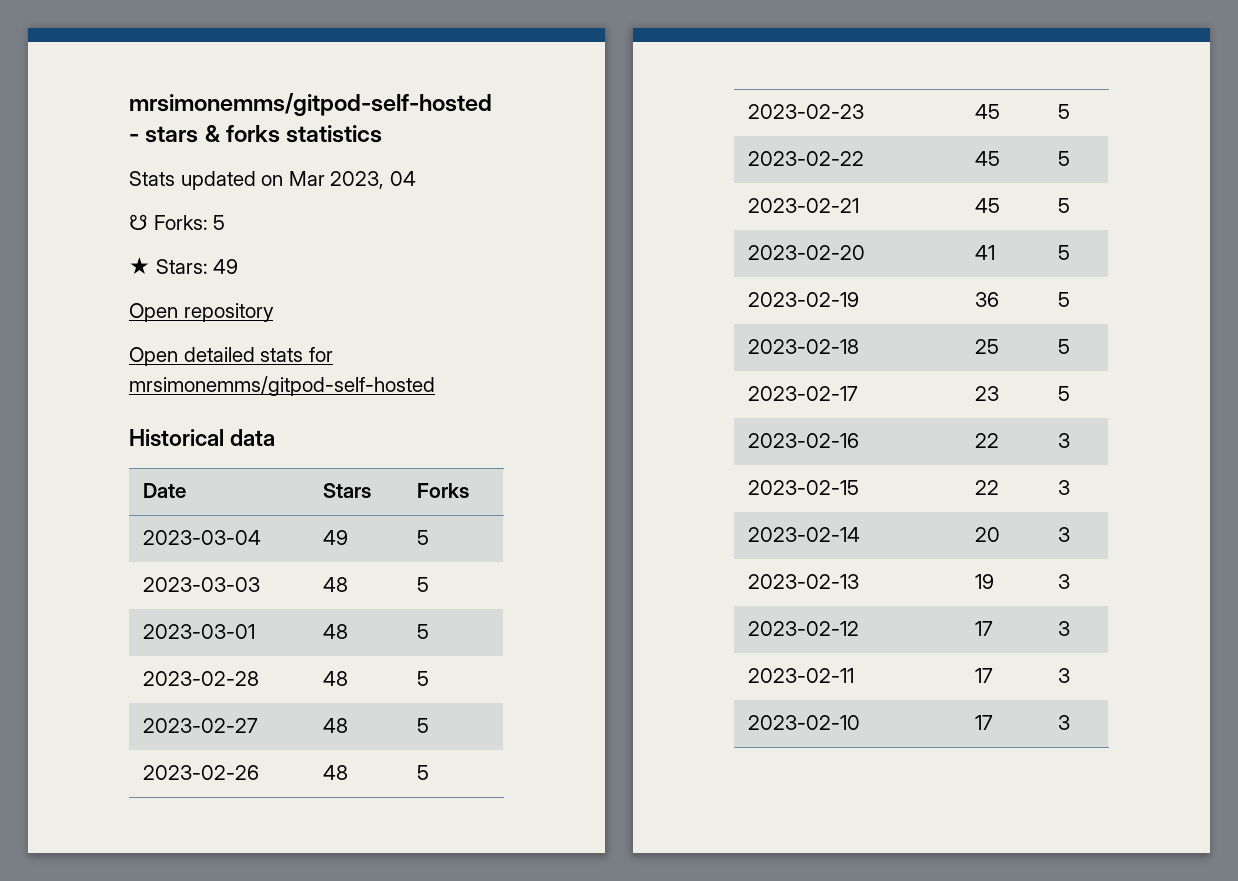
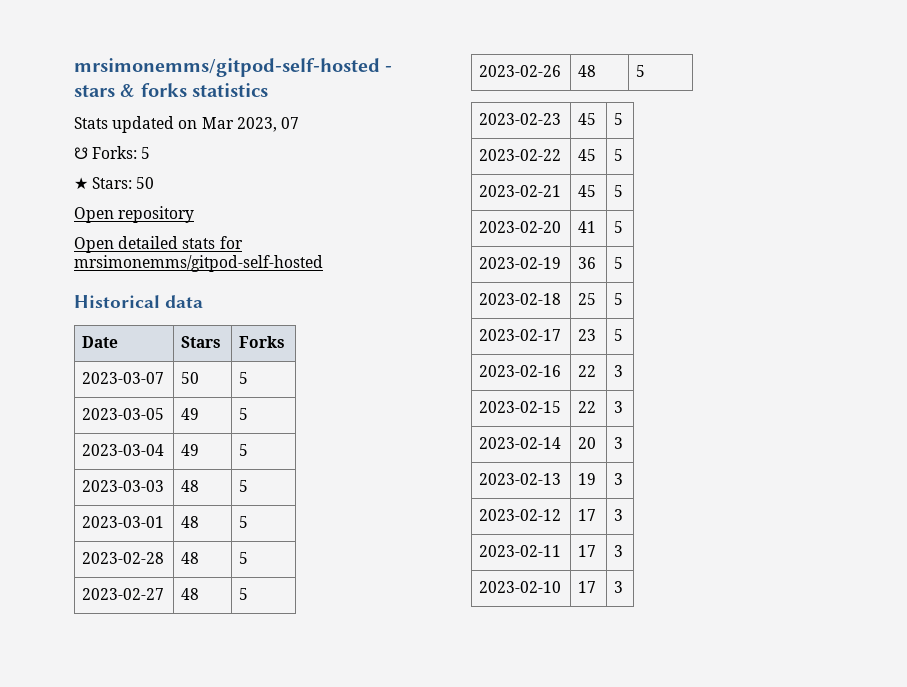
[389,171,416,186] 04 -> [280,117,299,129] 07
[213,259,239,274] 49 -> [136,177,155,189] 50
(469, 490) none -> [82,372,165,384] [181,372,200,384] [239,372,249,384] [82,408,165,420] [181,408,200,420] [239,408,249,420] // 2023-03-07 | 50 | 5 // 2023-03-05 | 49 | 5

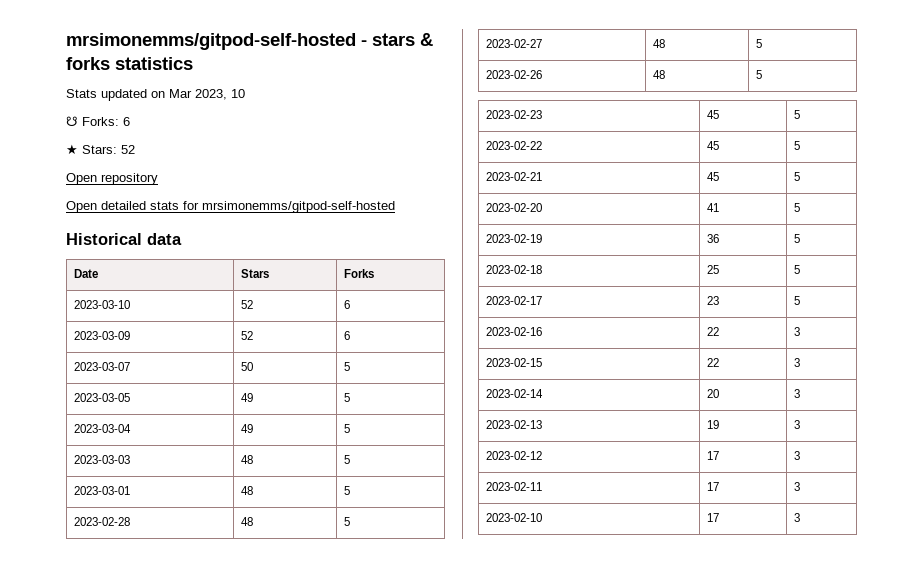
[280,117,299,129] 07 -> [231,89,245,98] 10
[141,147,151,159] 5 -> [123,117,130,126] 6
[136,177,155,189] 50 -> [121,145,135,154] 52
(286, 342) none -> [73,300,130,309] [240,300,253,309] [343,300,350,309] [73,331,130,340] [240,331,253,340] [343,331,350,340] // 2023-03-10 | 52 | 6 // 2023-03-09 | 52 | 6

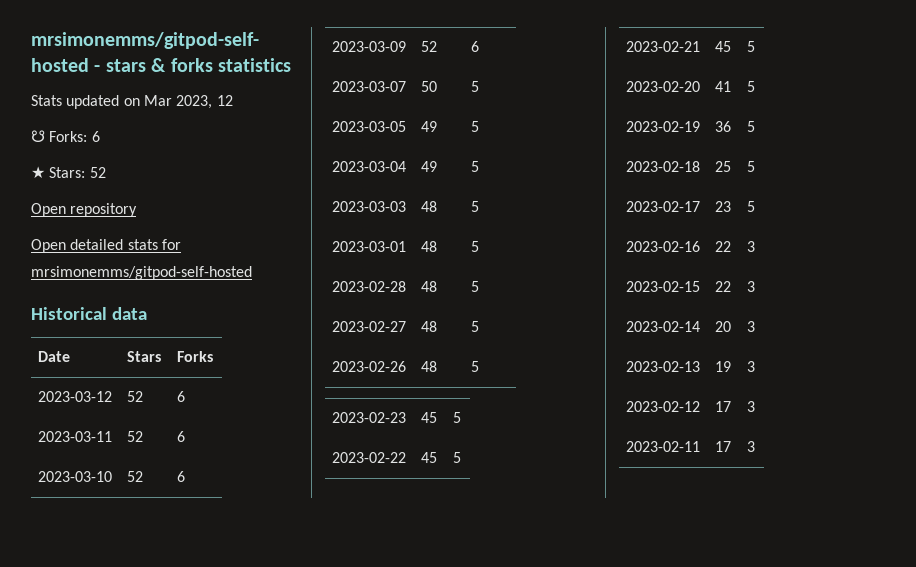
[231,89,245,98] 10 -> [216,95,233,106] 12
(374, 273) none -> [38,391,113,402] [127,391,144,402] [177,391,186,402] [38,431,113,442] [127,431,144,442] [177,431,186,442] // 2023-03-12 | 52 | 6 // 2023-03-11 | 52 | 6
[485,513,542,522] [706,513,719,522] [793,513,800,522] // 2023-02-10 | 17 | 3 -> (756, 446) none

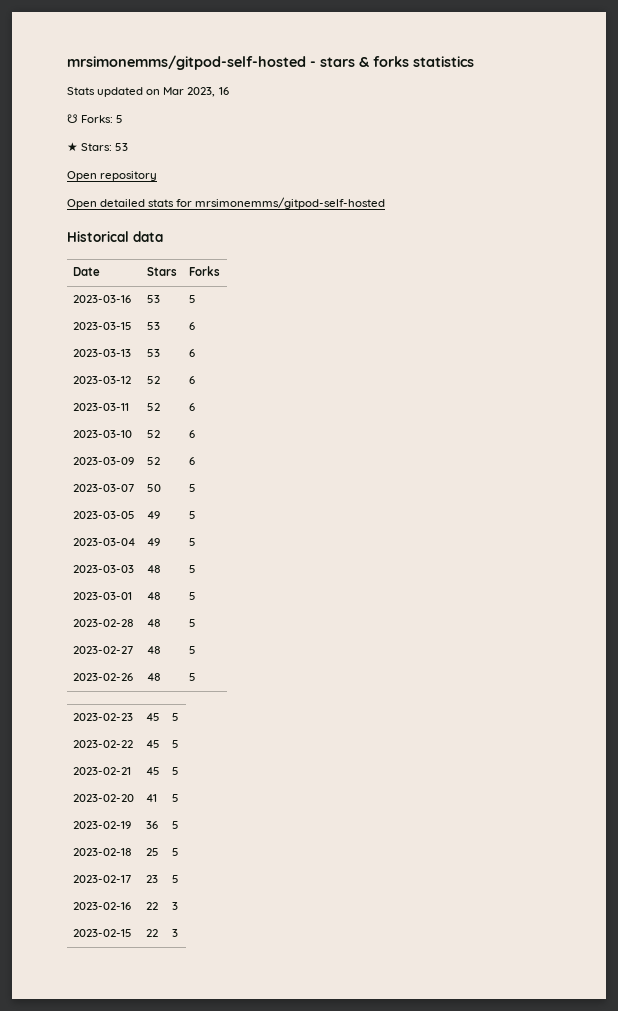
[216,95,233,106] 12 -> [218,87,229,95] 16
[91,131,100,142] 6 -> [116,115,124,123] 5
[89,167,106,178] 52 -> [115,143,129,151] 53
(214, 356) none -> [72,295,131,303] [146,295,160,303] [188,295,196,303] [72,322,132,330] [146,322,160,330] [188,322,195,330] [72,349,131,357] [146,349,160,357] [188,349,195,357] // 2023-03-16 | 53 | 5 // 2023-03-15 | 53 | 6 // 2023-03-13 | 53 | 6
[626,321,701,332] [715,321,732,332] [747,321,756,332] [626,361,701,372] [715,361,732,372] [747,361,756,372] [626,401,701,412] [715,401,732,412] [747,401,756,412] [626,441,701,452] [715,441,732,452] [747,441,756,452] // 2023-02-14 | 20 | 3 // 2023-02-13 | 19 | 3 // 2023-02-12 | 17 | 3 // 2023-02-11 | 17 | 3 -> (178, 933) none

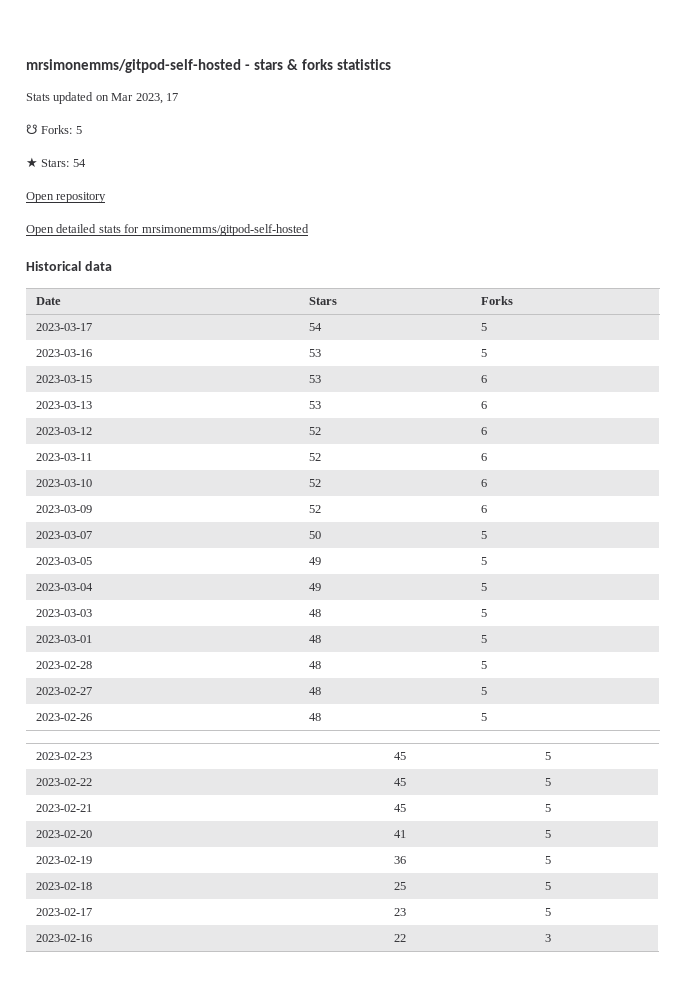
[218,87,229,95] 16 -> [165,93,178,101] 17
[115,143,129,151] 53 -> [72,159,86,167] 54
(220, 271) none -> [35,323,92,331] [308,323,322,331] [480,323,487,331] // 2023-03-17 | 54 | 5
[72,929,132,937] [145,929,158,937] [171,929,178,937] // 2023-02-15 | 22 | 3 -> (551, 938) none

